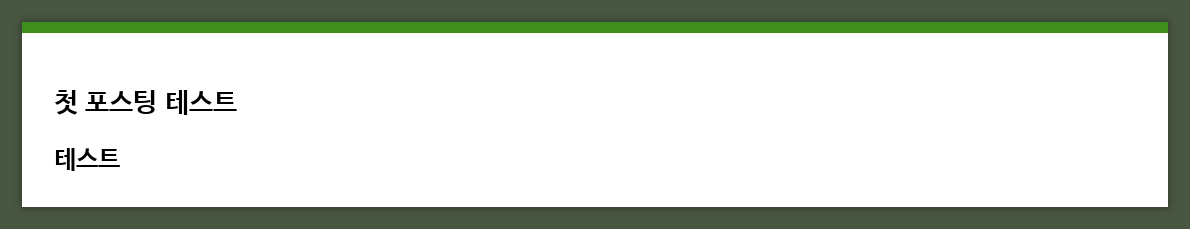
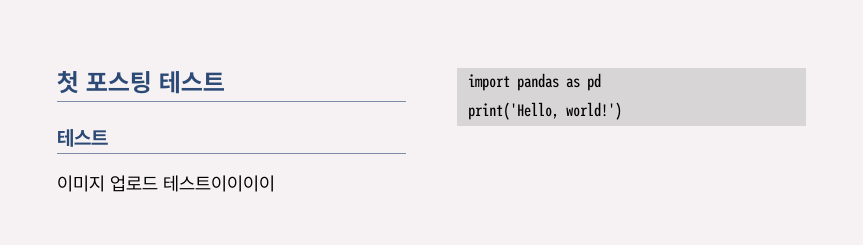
(120, 159) none -> [57,175,275,192] [468,73,602,91] [468,102,623,120] // 이미지 업로드 테스트이이이이 // import pandas as pd // print('Hello, world!')

